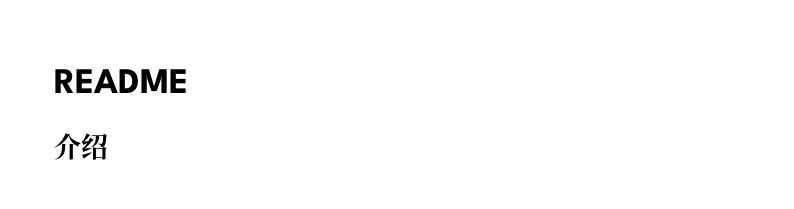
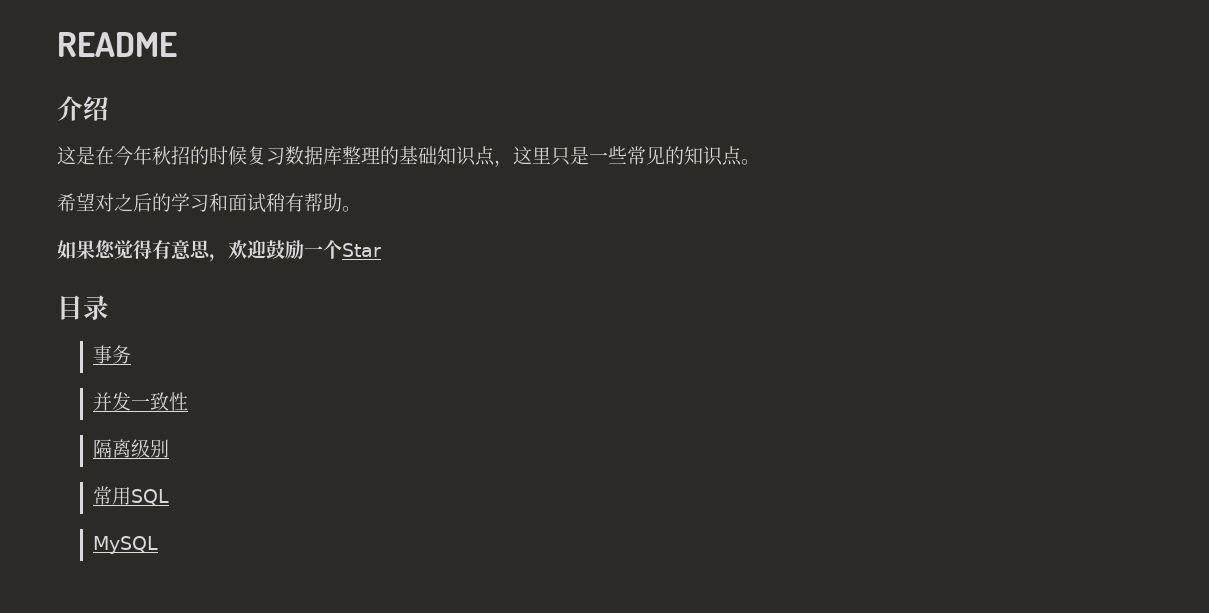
(108, 146) none -> [57,146,760,167] [57,193,361,213] [57,239,381,262] [57,295,109,320] [93,345,132,364] [93,392,189,411] [93,439,170,458] [93,486,170,505] [93,536,159,554] // 这是在今年秋招的时候复习数据库整理的基础知识点，这里只是一些常见的知识点。 // 希望对之后的学习和面试稍有帮助。 // 如果您觉得有意思，欢迎鼓励一个Star // 目录 // 事务 // 并发一致性 // 隔离级别 // 常用SQL // MySQL

